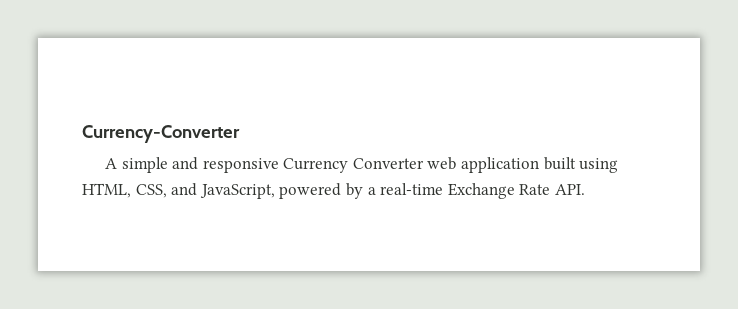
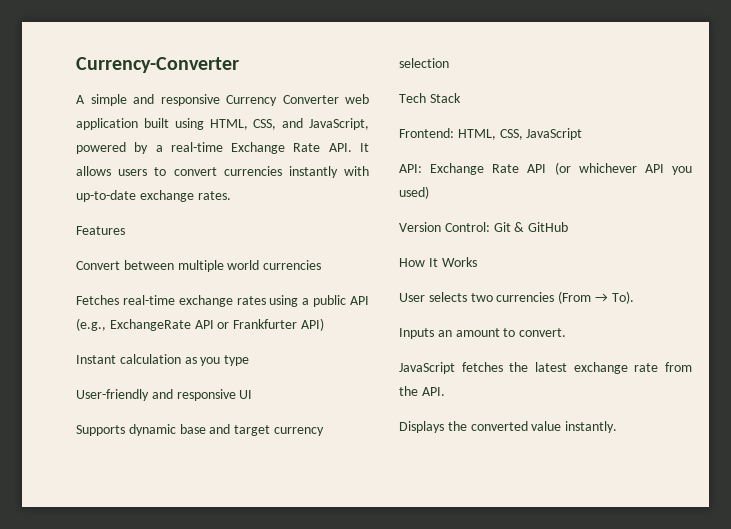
(585, 189) none -> [359,143,369,152] [76,166,369,178] [76,190,231,202] [76,226,125,235] [76,260,322,272] [76,295,369,307] [76,318,324,331] [76,354,250,366] [76,389,253,401] [76,424,324,436] [399,58,449,68] [399,93,461,103] [399,128,583,140] [399,162,692,175] [399,186,429,199] [399,222,569,232] [399,257,477,267] [399,291,634,304] [399,328,567,339] [399,362,692,374] [399,386,445,396] [399,421,618,433] It allows users to convert currencies instantly with up-to-date exchange rates. // Features // Convert between multiple world currencies // Fetches real-time exchange rates using a public API (e.g., ExchangeRate API or Frankfurter API) // Instant calculation as you type // User-friendly and responsive UI // Supports dynamic base and target currency selection // Tech Stack // Frontend: HTML, CSS, JavaScript // API: Exchange Rate API (or whichever API you used) // Version Control: Git & GitHub // How It Works // User selects two currencies (From → To). // Inputs an amount to convert. // JavaScript fetches the latest exchange rate from the API. // Displays the converted value instantly.

